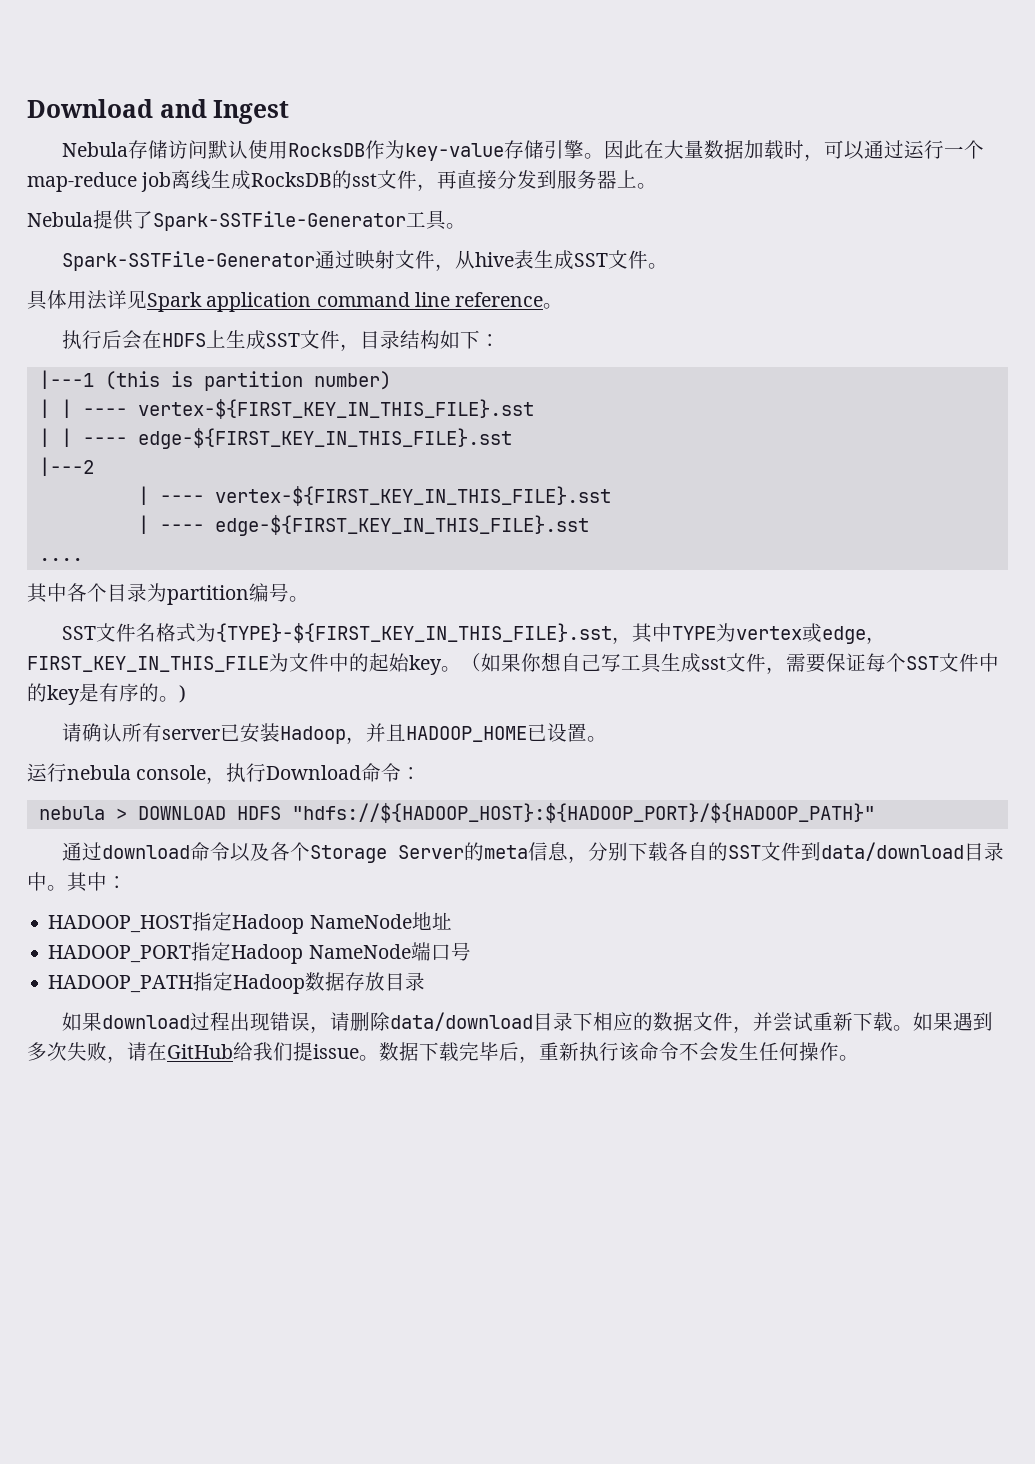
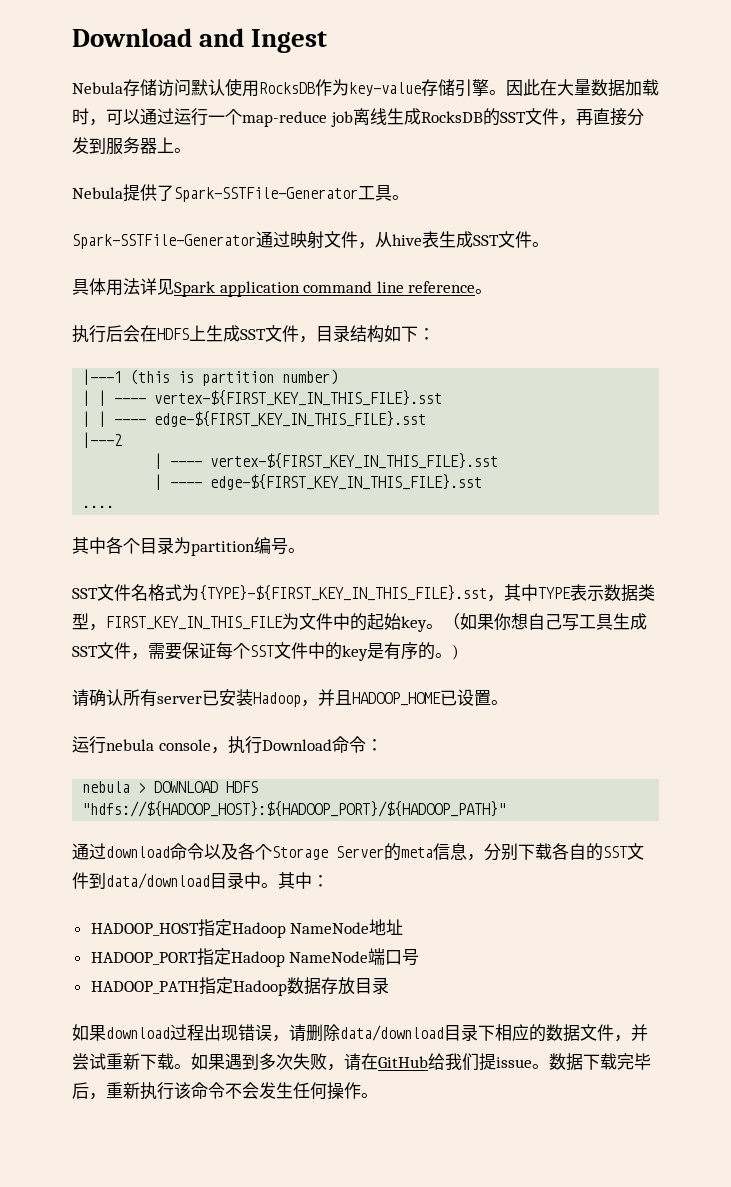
[352,173,378,187] sst -> [499,112,526,123] SST
[715,623,866,644] 为vertex或edge -> [570,584,655,602] [72,613,89,630] 表示数据类型
[701,656,726,670] sst -> [72,646,98,657] SST

